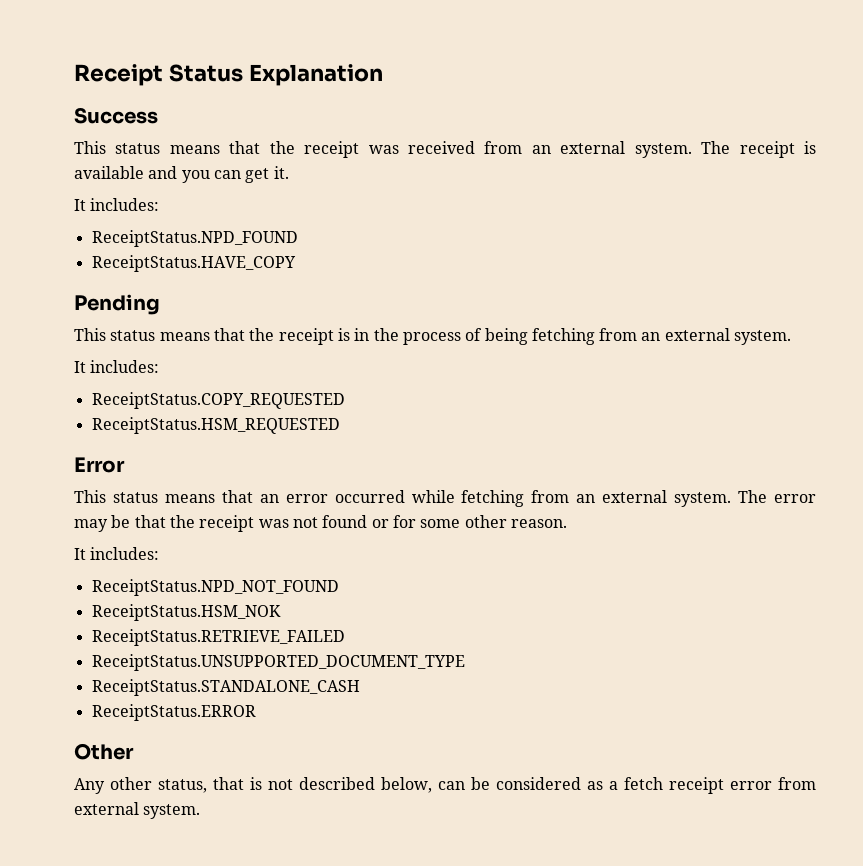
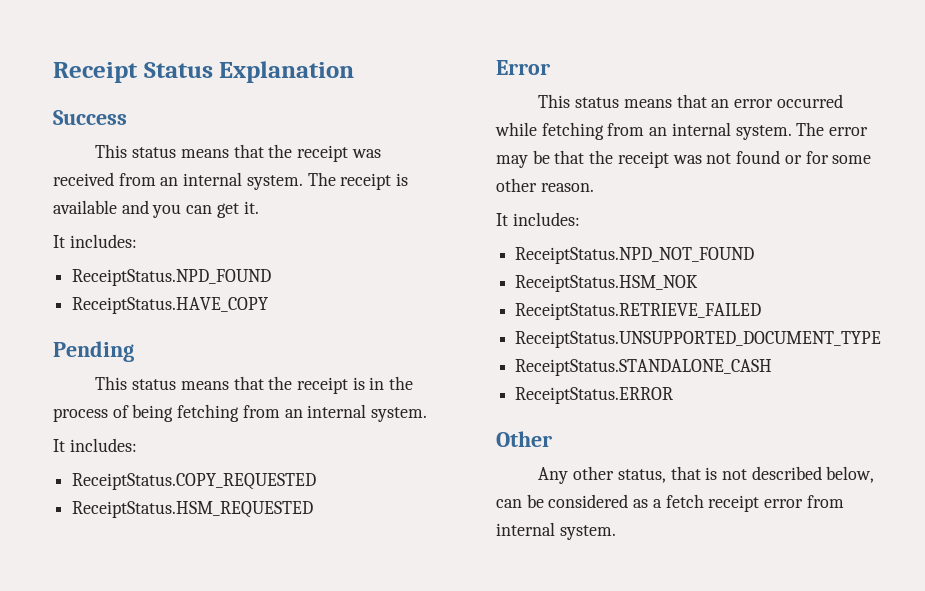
[560,141,626,154] external -> [183,172,243,186] internal
[664,328,730,341] external -> [307,404,367,418] internal
[602,490,668,503] external -> [671,122,731,136] internal
[74,802,139,815] external -> [496,522,555,536] internal

